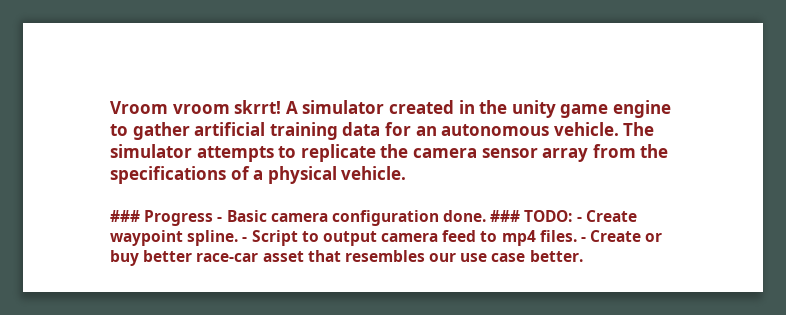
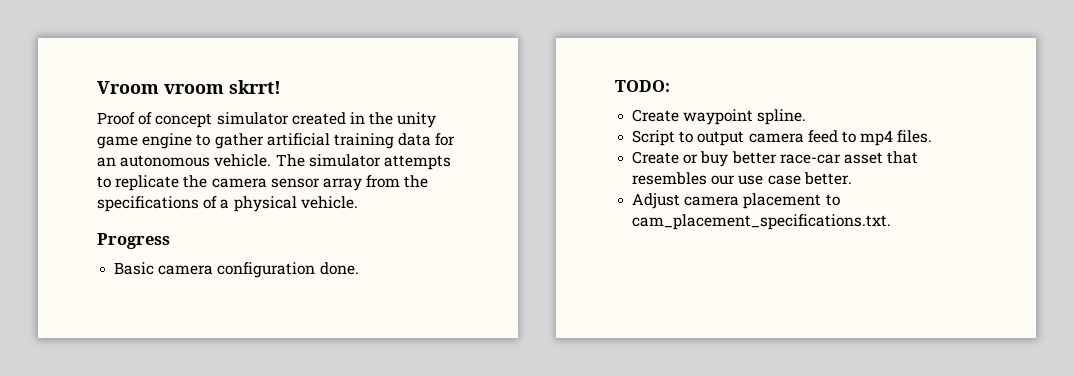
[285,101,298,114] A -> [97,112,213,128] // Proof of concept
[110,210,140,222] ### -> (358, 202) none
[217,217,223,222] - -> (170, 241) //
[490,210,521,222] ### -> (359, 268) //
[576,217,582,222] - -> (670, 86) //
[242,237,248,242] - -> (807, 117) //
[581,237,587,242] - -> (933, 136) //
(583, 256) none -> [632,193,840,209] [632,214,892,230] // Adjust camera placement to cam_placement_specifications.txt.

